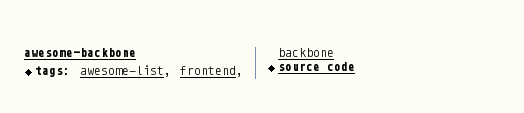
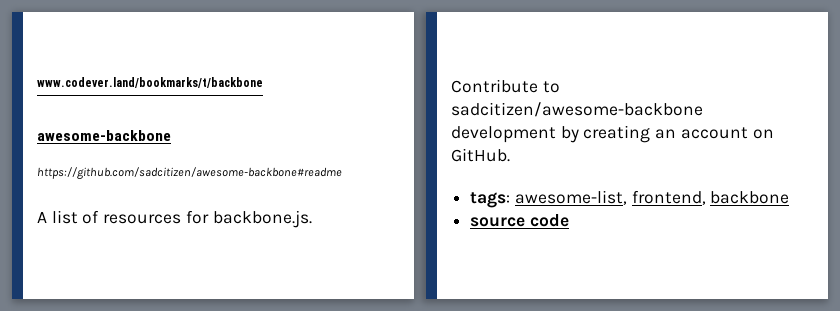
(24, 52) none -> [37,77,263,88] www.codever.land/bookmarks/t/backbone //
(136, 52) none -> [37,167,342,179] [37,210,312,228] [451,79,560,93] [451,102,703,117] [451,125,774,143] [451,148,510,162] // https://github.com/sadcitizen/awesome-backbone#readme // A list of resources for backbone.js. Contribute to sadcitizen/awesome-backbone development by creating an account on GitHub.

